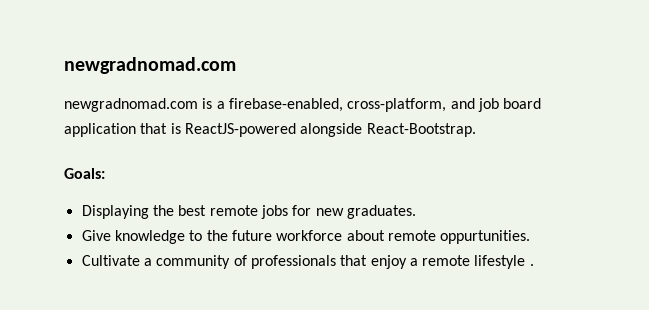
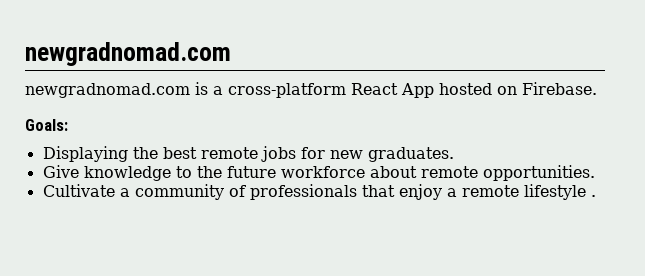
[228,98,542,112] [64,123,476,137] firebase-enabled, cross-platform, and job board application that is ReactJS-powered alongside React-Bootstrap. -> [228,82,597,98] cross-platform React App hosted on Firebase.
[440,230,531,244] oppurtunities. -> [482,165,595,181] opportunities.

